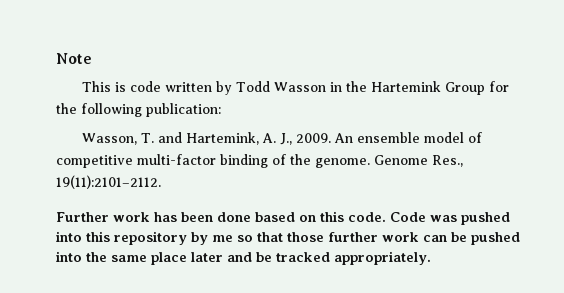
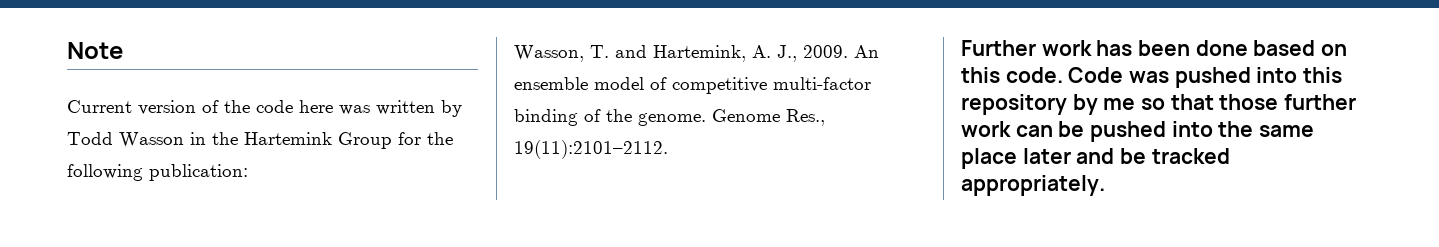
[82,81,162,92] This is code -> [67,100,370,115] Current version of the code here was

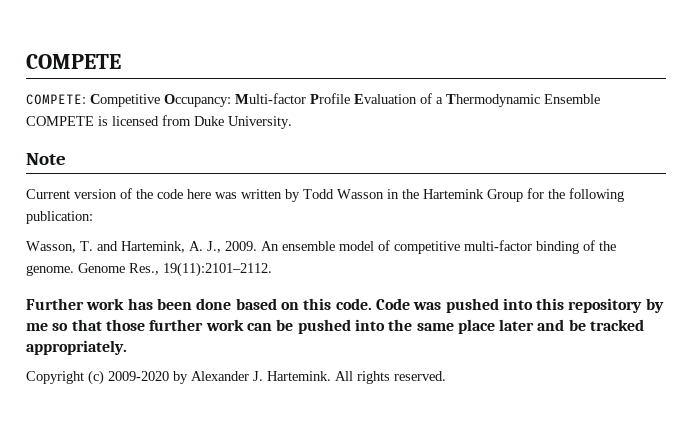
(67, 50) none -> [26,54,121,69] [26,93,600,107] [26,115,292,129] COMPETE // COMPETE: Competitive Occupancy: Multi-factor Profile Evaluation of a Thermodynamic Ensemble COMPETE is licensed from Duke University. //
(1105, 185) none -> [26,370,446,385] // Copyright (c) 2009-2020 by Alexander J. Hartemink. All rights reserved.

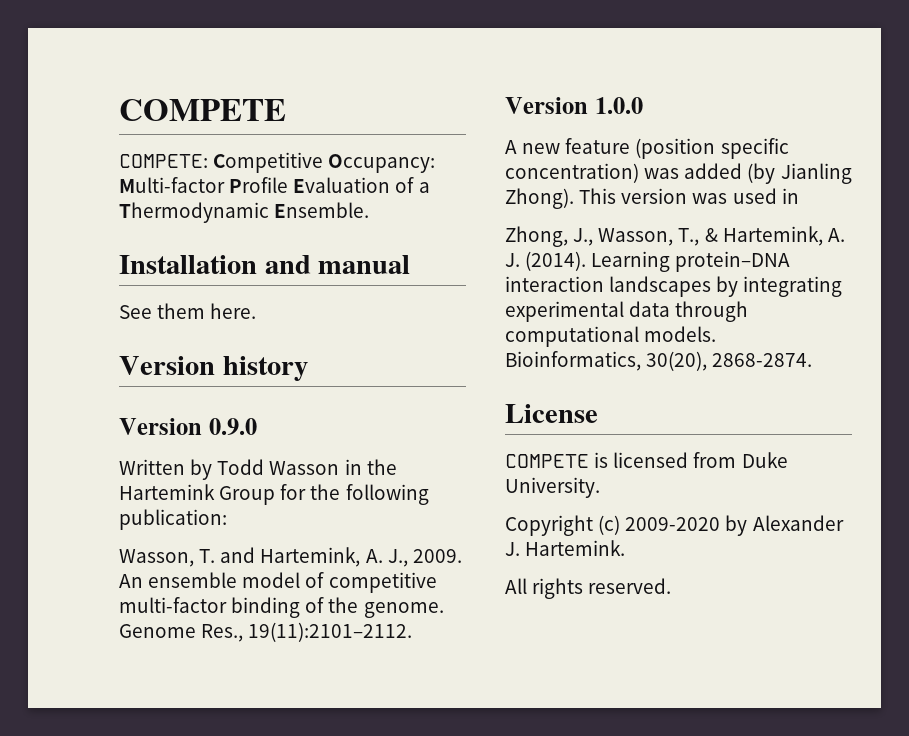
[544,94,600,104] [26,115,292,129] [26,153,66,165] [26,188,282,199] Ensemble COMPETE is licensed from Duke University. // Note // Current version of the code here was written -> [274,202,370,218] [119,255,411,274] [119,303,257,319] [119,356,308,381] [119,418,257,435] [119,459,185,475] Ensemble. // Installation and manual // See them here. // Version history // Version 0.9.0 // Written
[26,298,664,313] [26,319,645,334] [26,340,127,355] Further work has been done based on this code. Code was pushed into this repository by me so that those further work can be pushed into the same place later and be tracked appropriately. -> [505,97,643,114] [505,138,789,159] [505,163,852,184] [505,188,799,209] [505,226,845,247] [505,251,791,272] [505,276,843,297] [505,301,749,322] [505,326,717,347] [505,351,813,371] [505,404,598,423] [505,452,788,468] [505,477,600,498] Version 1.0.0 // A new feature (position specific concentration) was added (by Jianling Zhong). This version was used in // Zhong, J., Wasson, T., & Hartemink, A. J. (2014). Learning protein–DNA interaction landscapes by integrating experimental data through computational models. Bioinformatics, 30(20), 2868-2874. // License // COMPETE is licensed from Duke University.
(331, 376) none -> (626, 548) //

